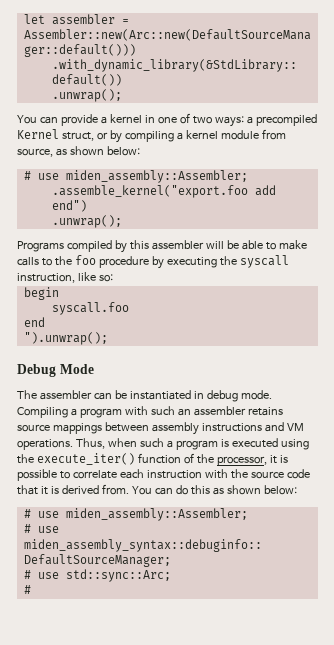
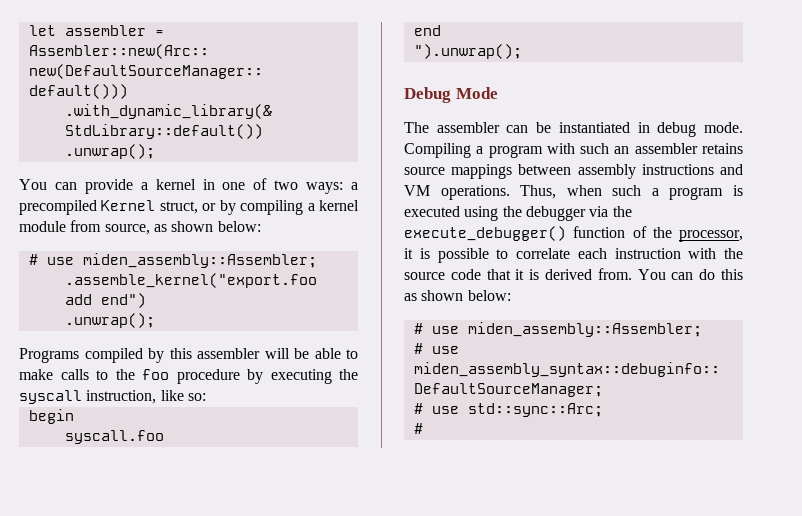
[36,453,135,465] execute_iter() -> [525,206,632,221] [404,226,566,241] debugger via the execute_debugger()

